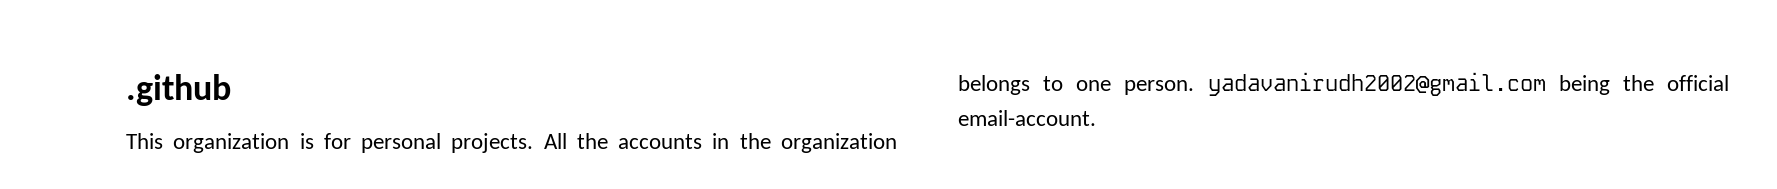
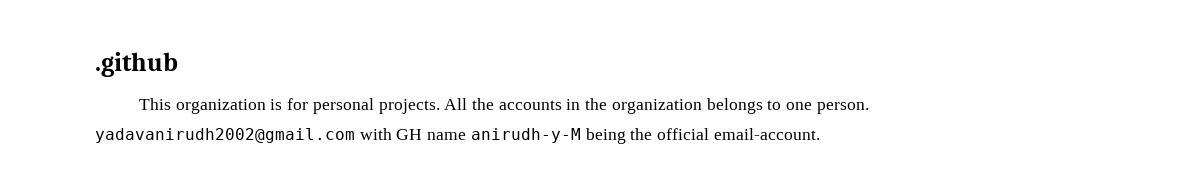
(1546, 84) none -> [359,128,581,143] with GH name anirudh-y-M

